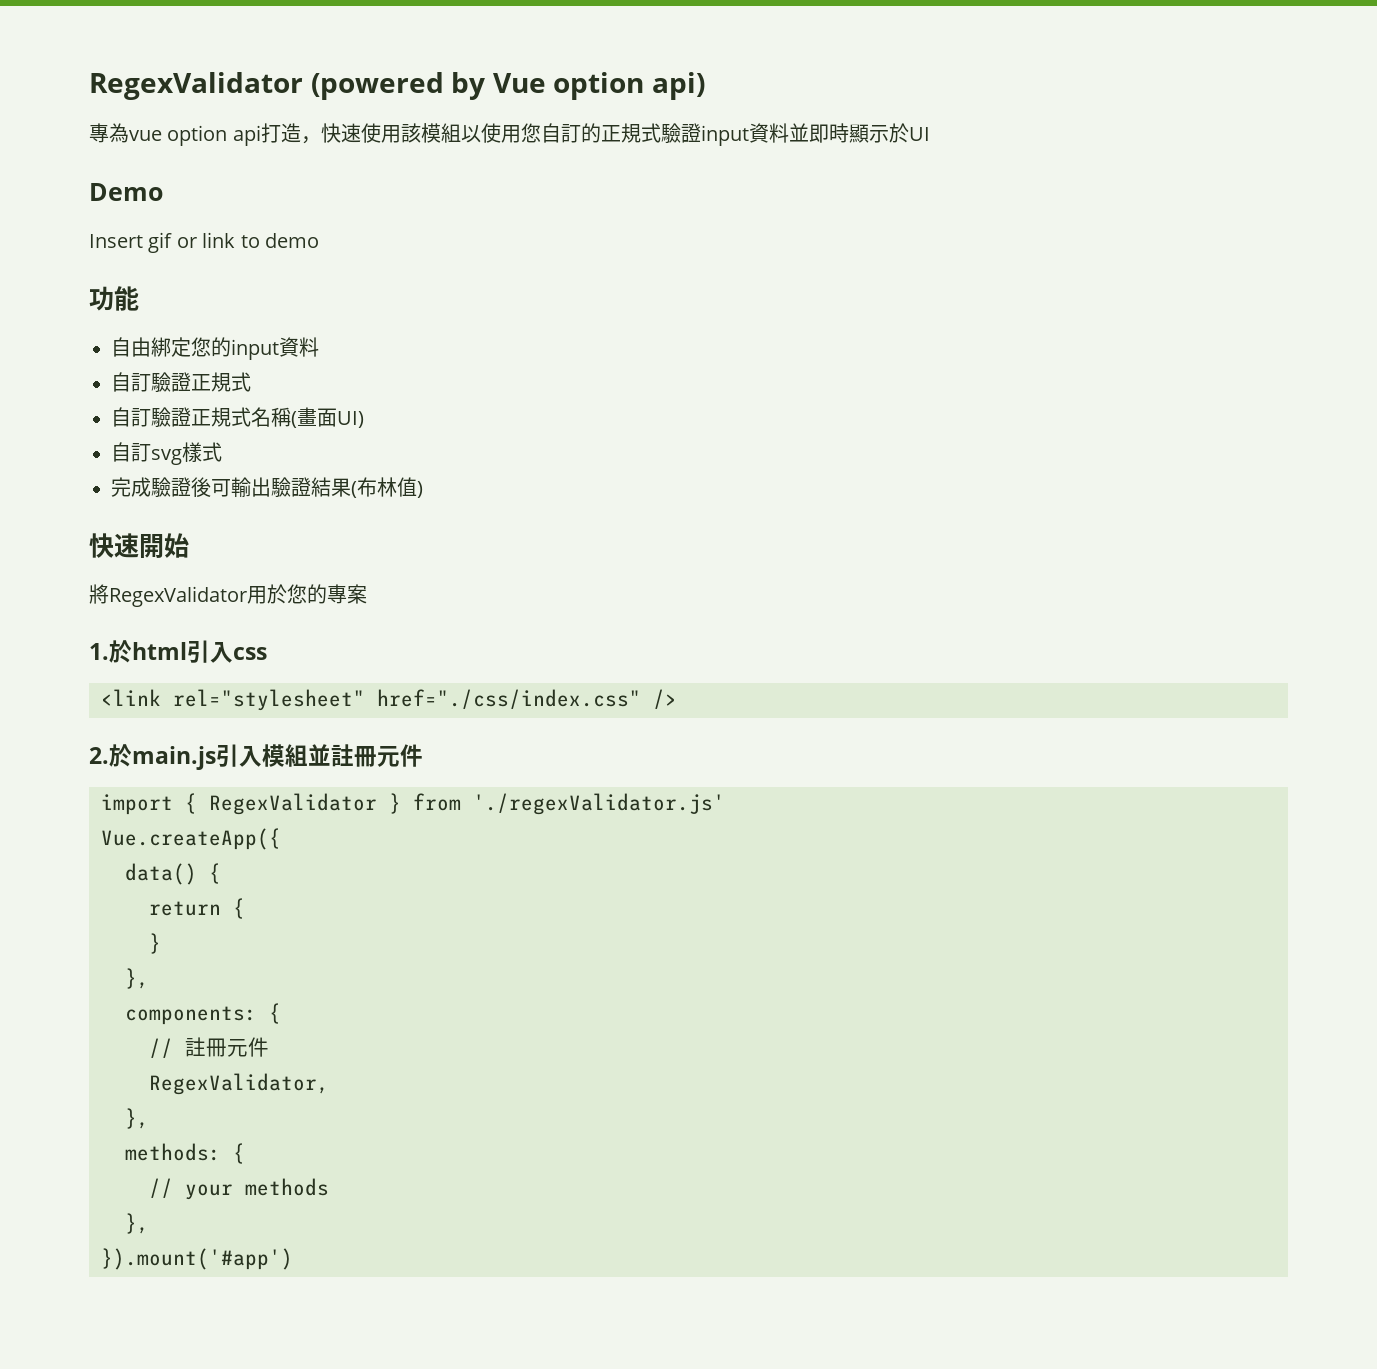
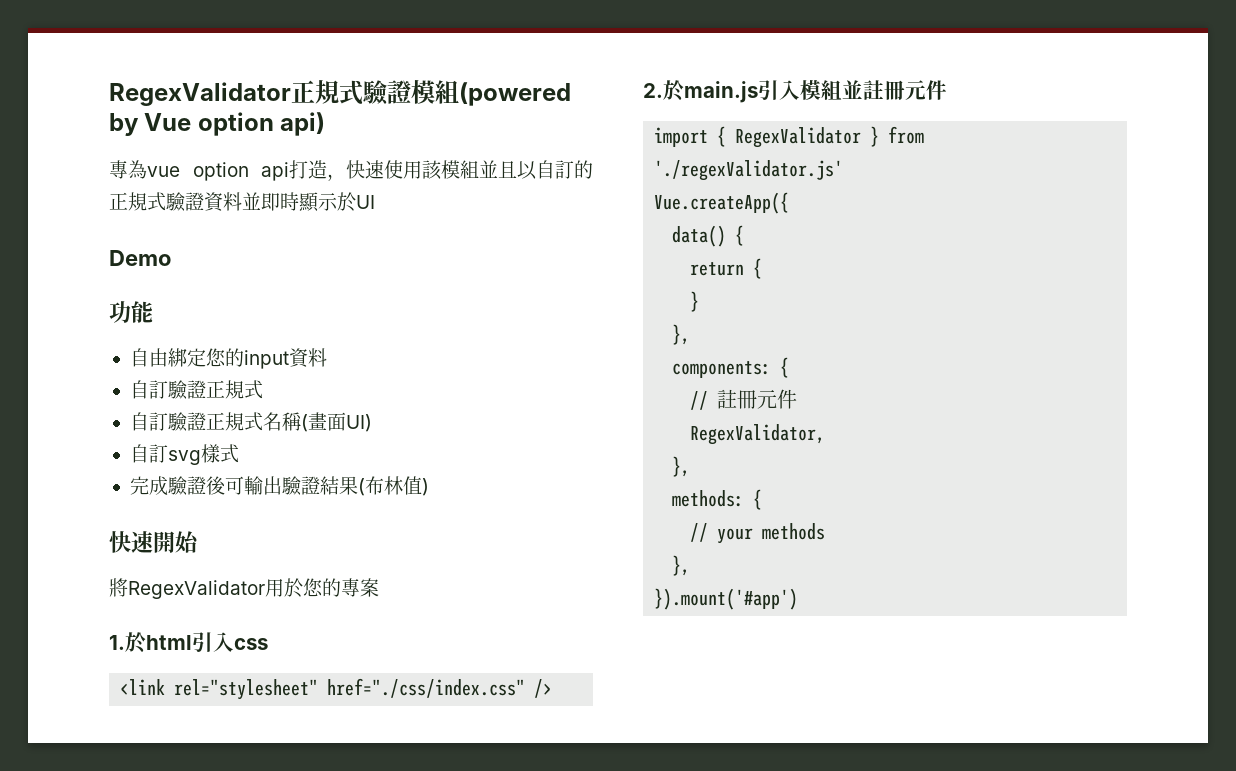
[89,72,303,100] RegexValidator -> [109,80,459,106] RegexValidator正規式驗證模組
[460,123,541,143] 以使用您 -> [479,160,537,180] 並且以
[700,125,749,146] input -> (204, 201) none
[89,232,319,253] // Insert gif or link to demo -> (172, 258) none

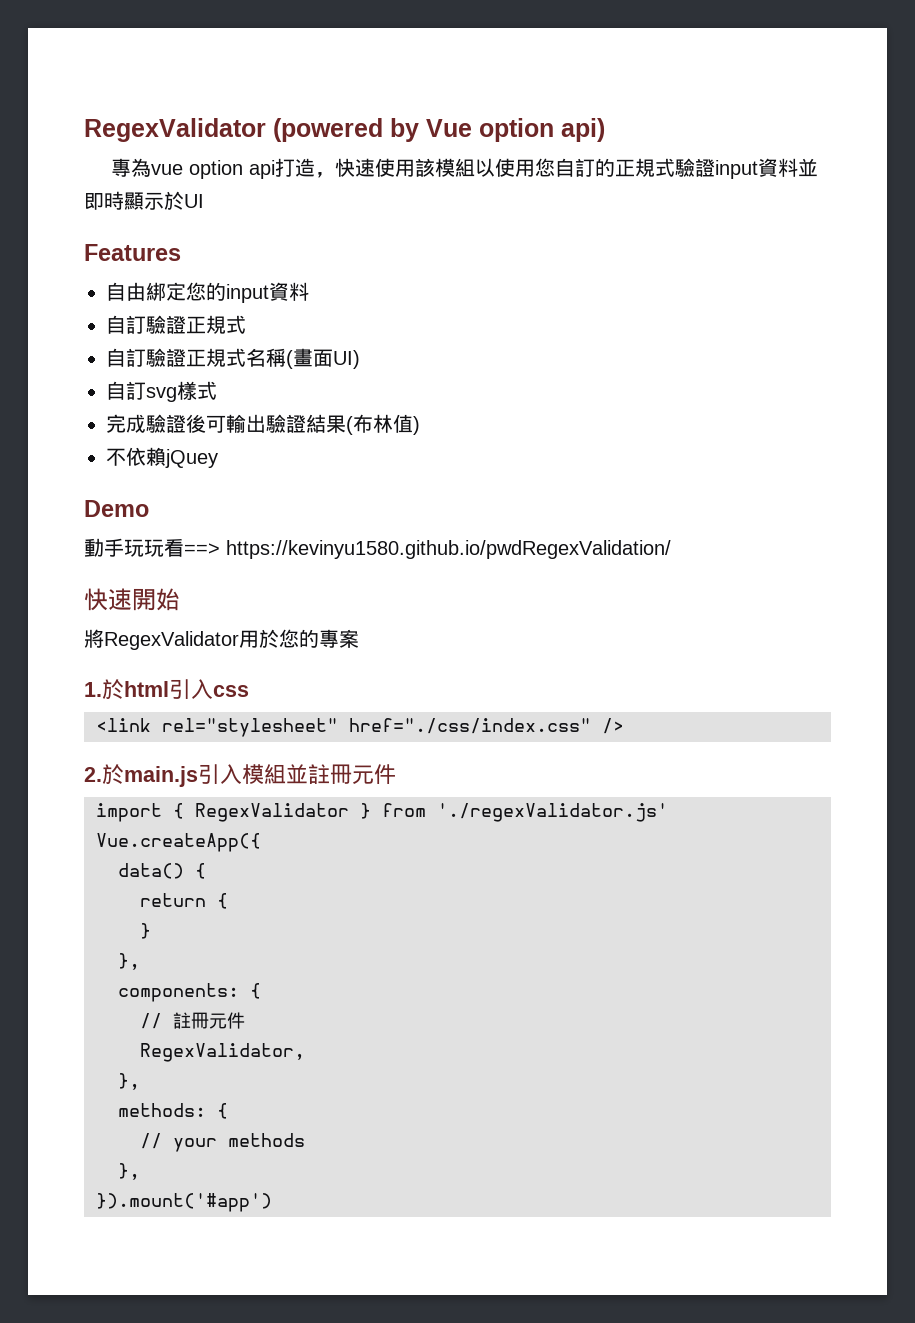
[109,80,459,106] RegexValidator正規式驗證模組 -> [84,118,266,142] RegexValidator
[479,160,537,180] 並且以 -> [474,158,555,177] 以使用您
(204, 201) none -> [714,160,758,179] input
[109,250,172,266] [109,301,153,323] Demo // 功能 -> [84,244,181,261] Features
(429, 487) none -> [106,447,218,468] [84,500,149,517] [84,538,671,559] // 不依賴jQuey // Demo // 動手玩玩看==> https://kevinyu1580.github.io/pwdRegexValidation/

